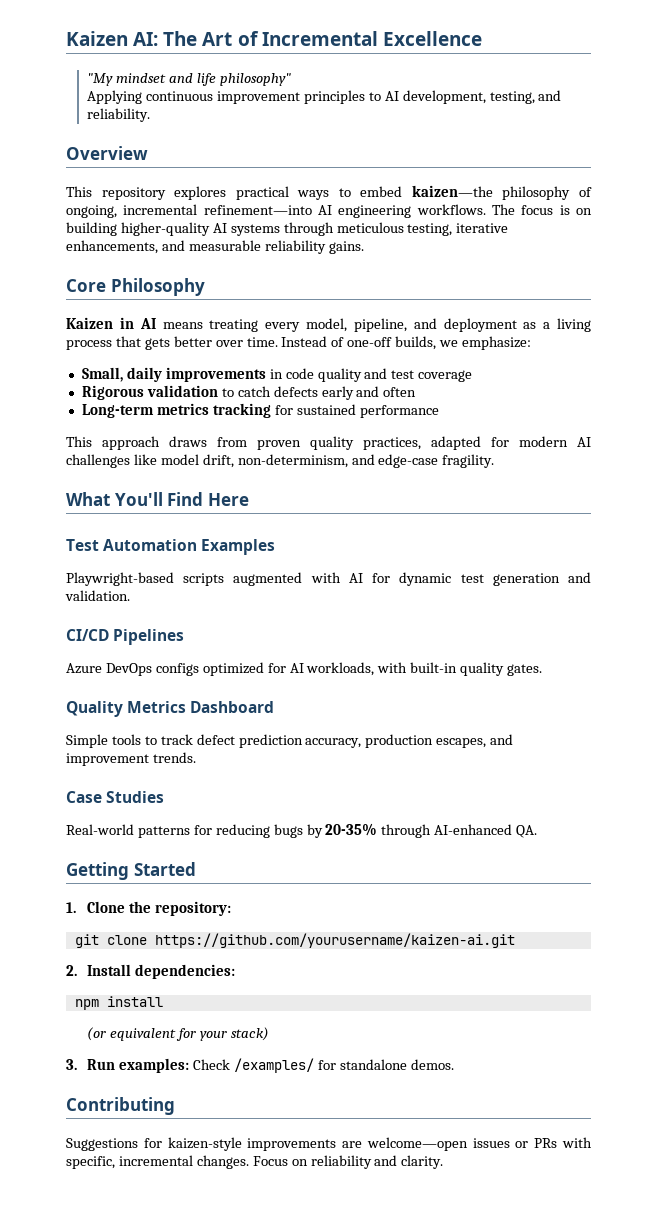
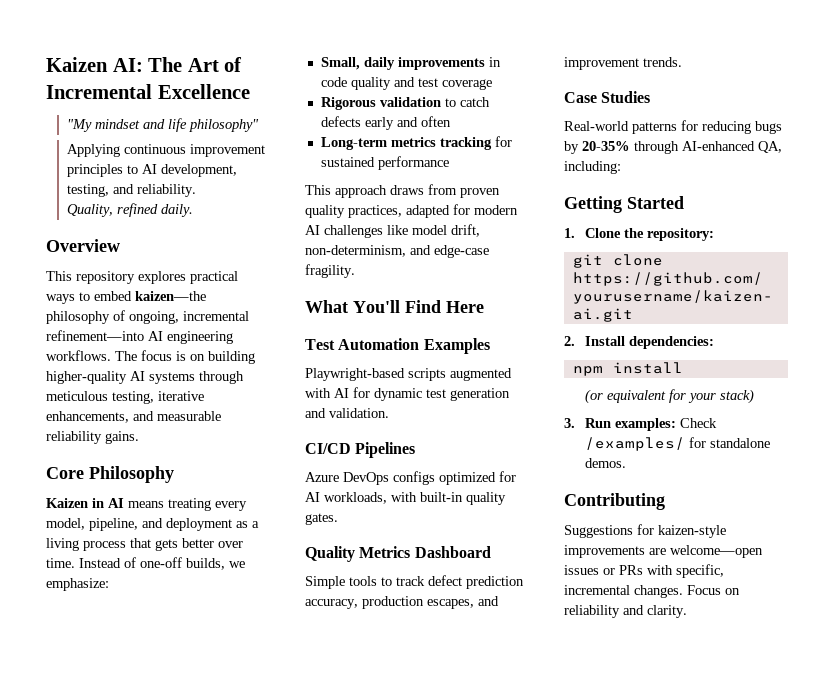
(151, 115) none -> [66,203,193,217] // Quality, refined daily.
[516,825,538,838] QA. -> [758,141,782,153] [564,161,621,174] QA, including:

